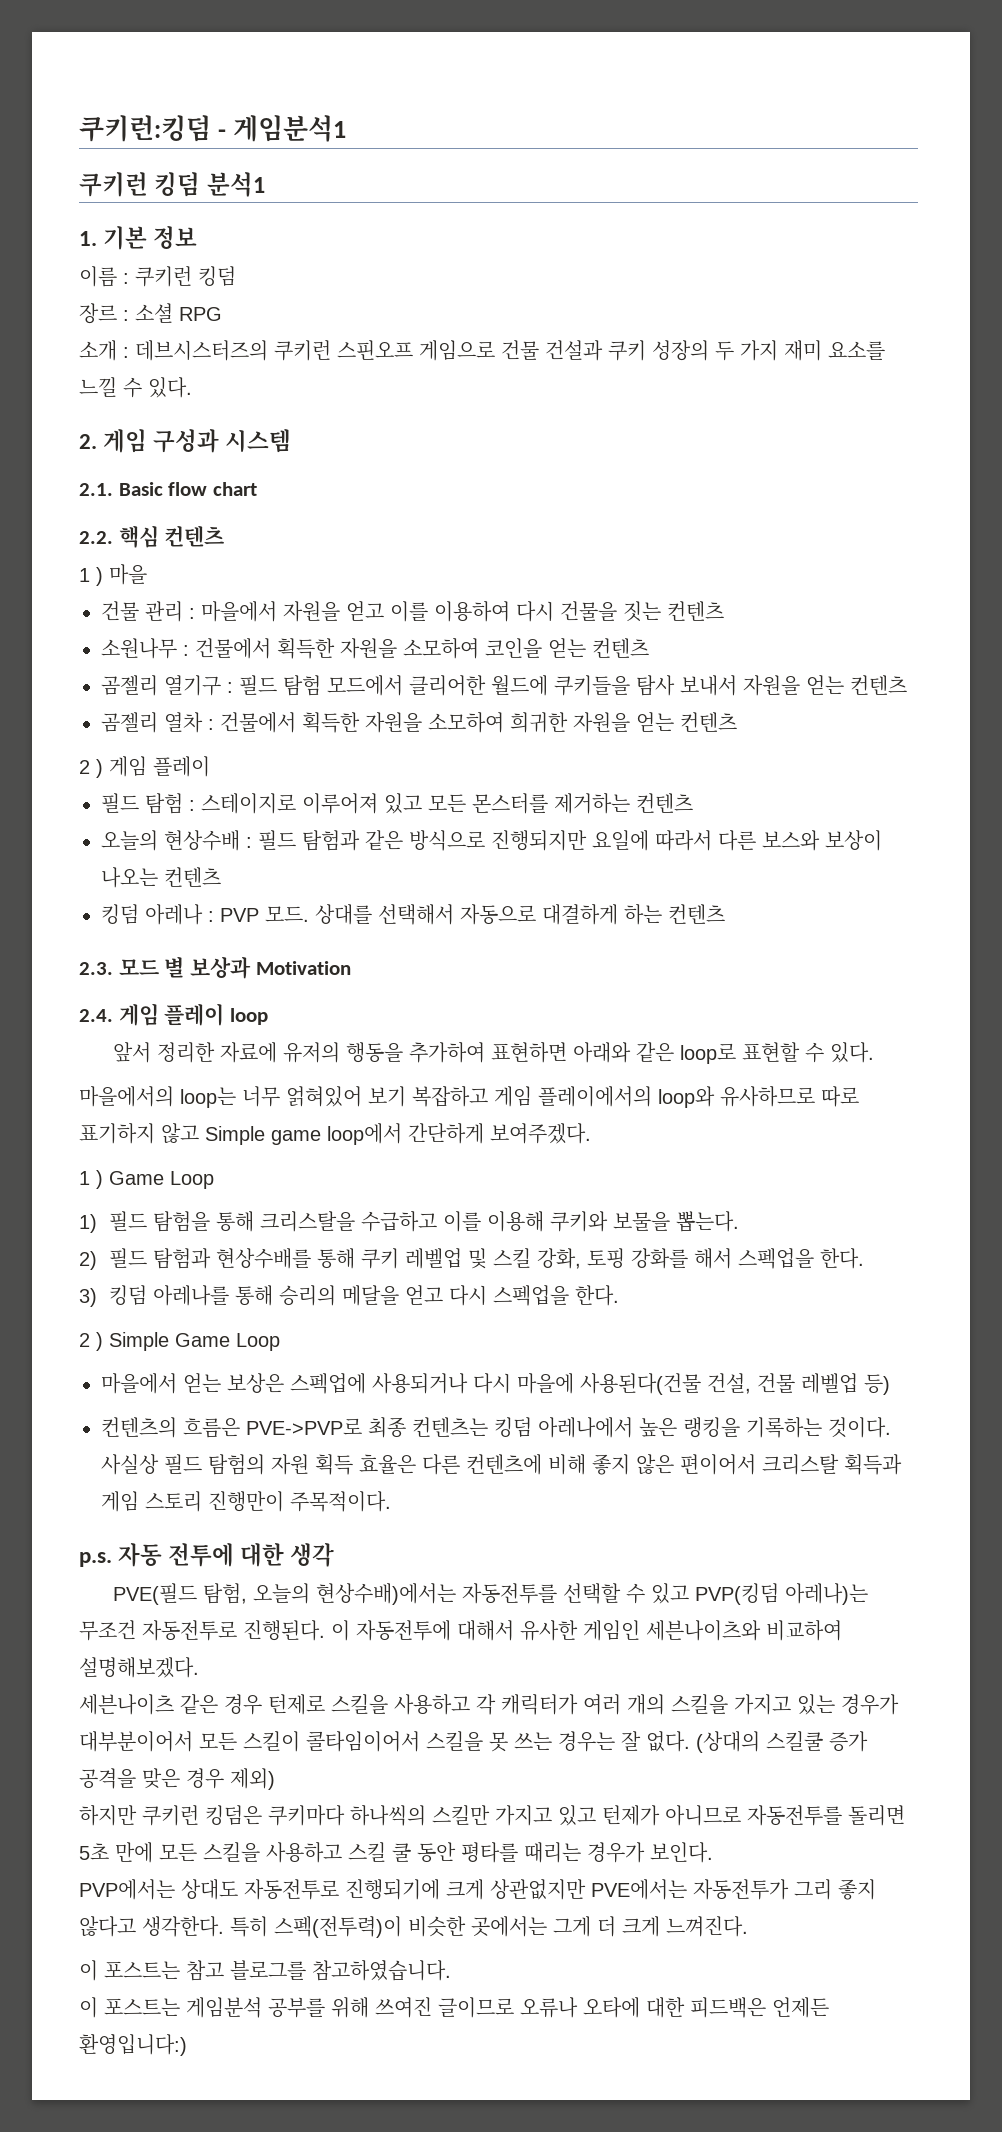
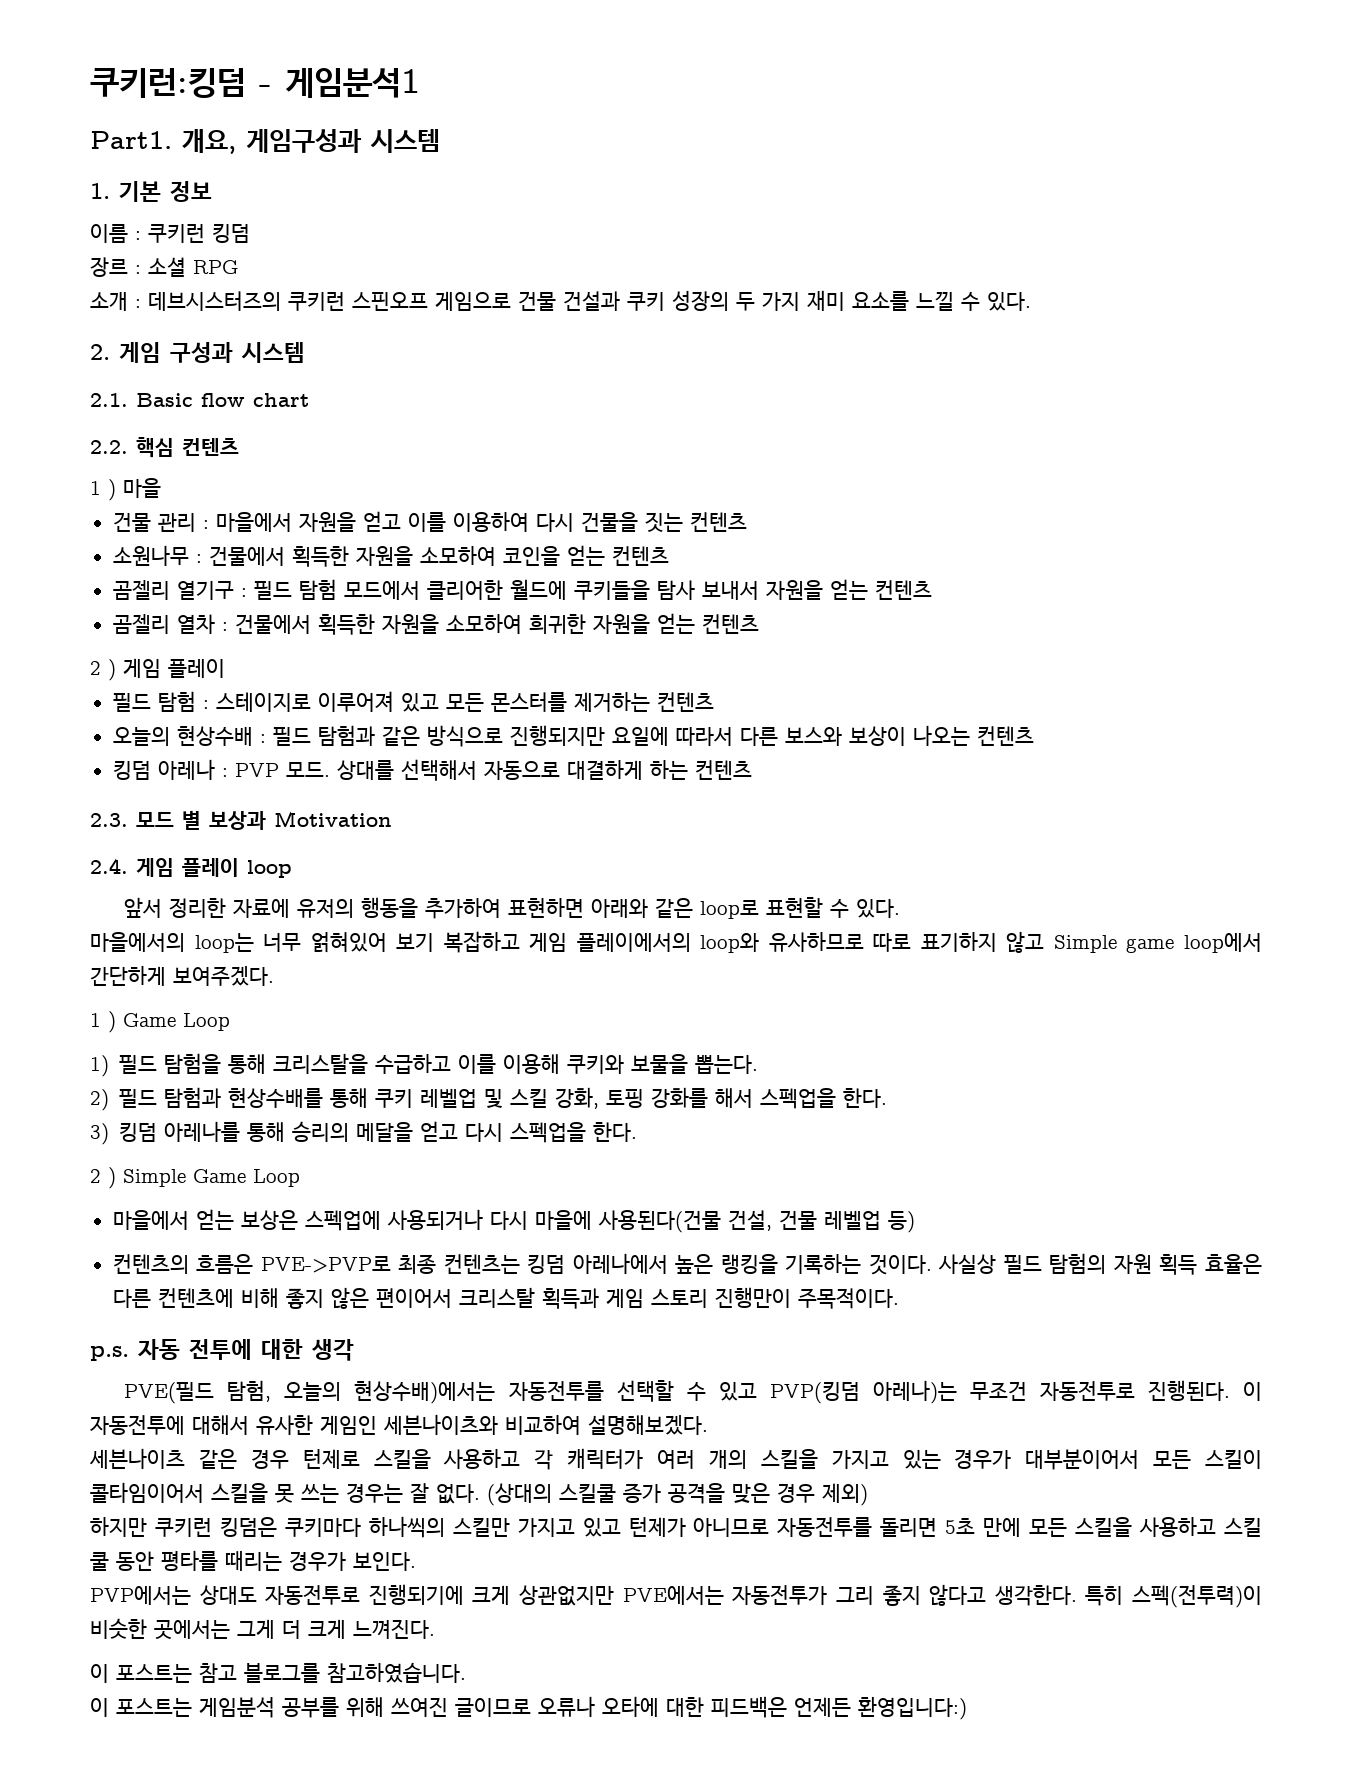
[79,172,265,197] 쿠키런 킹덤 분석1 -> [90,129,440,154] Part1. 개요, 게임구성과 시스템

